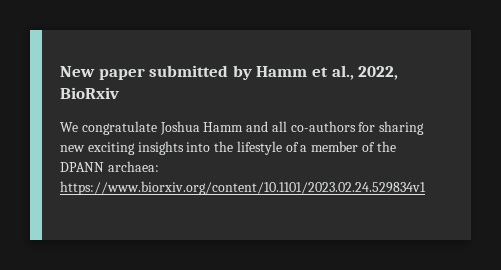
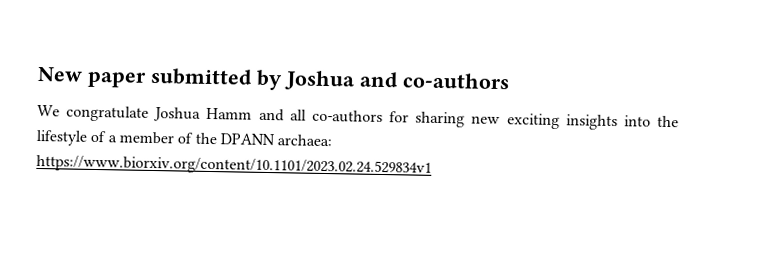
[256,65,399,80] [60,87,119,99] Hamm et al., 2022, BioRxiv -> [284,70,510,91] Joshua and co-authors

